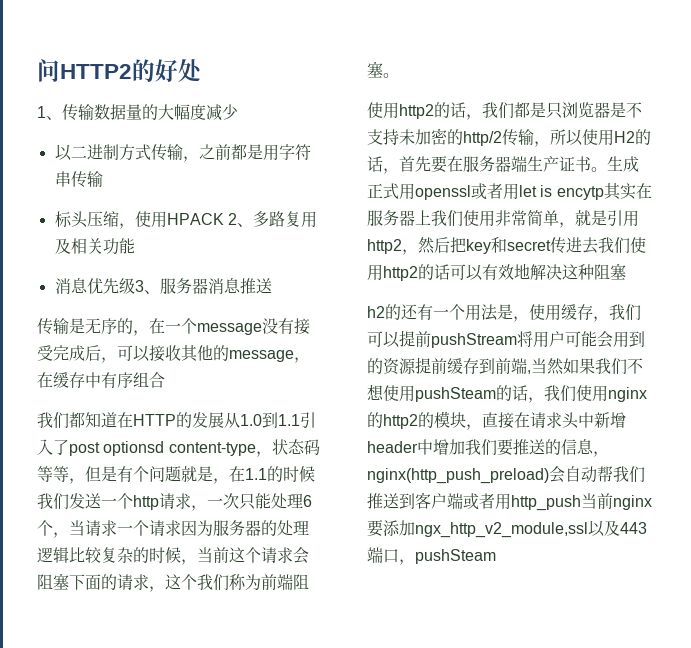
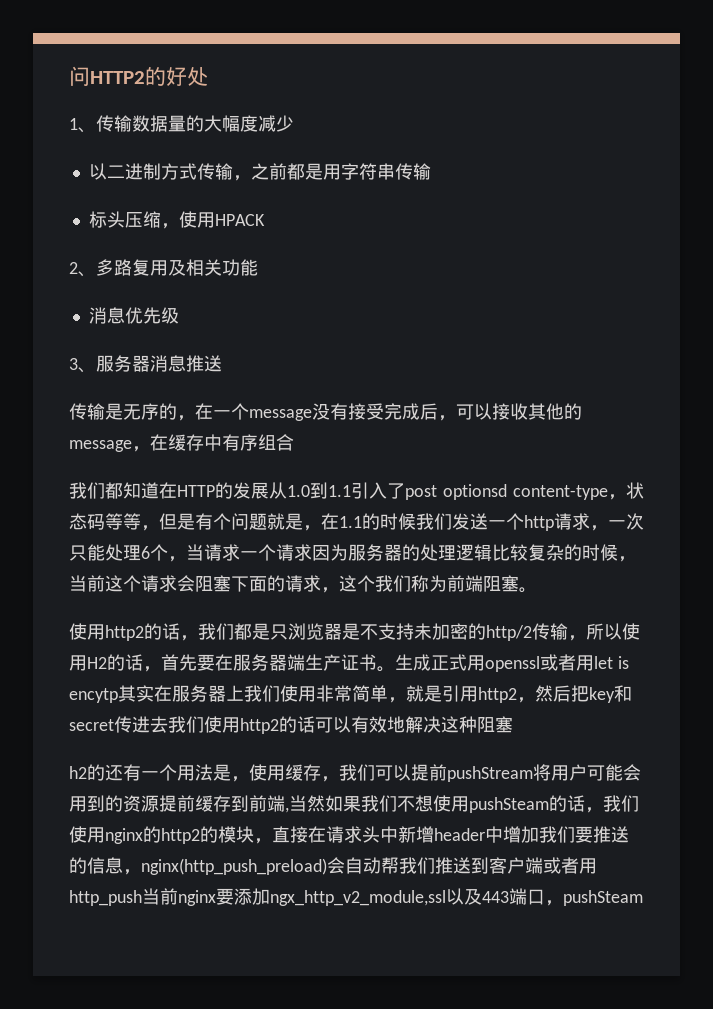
(224, 219) none -> (265, 220) //
(135, 286) none -> (179, 315) //

